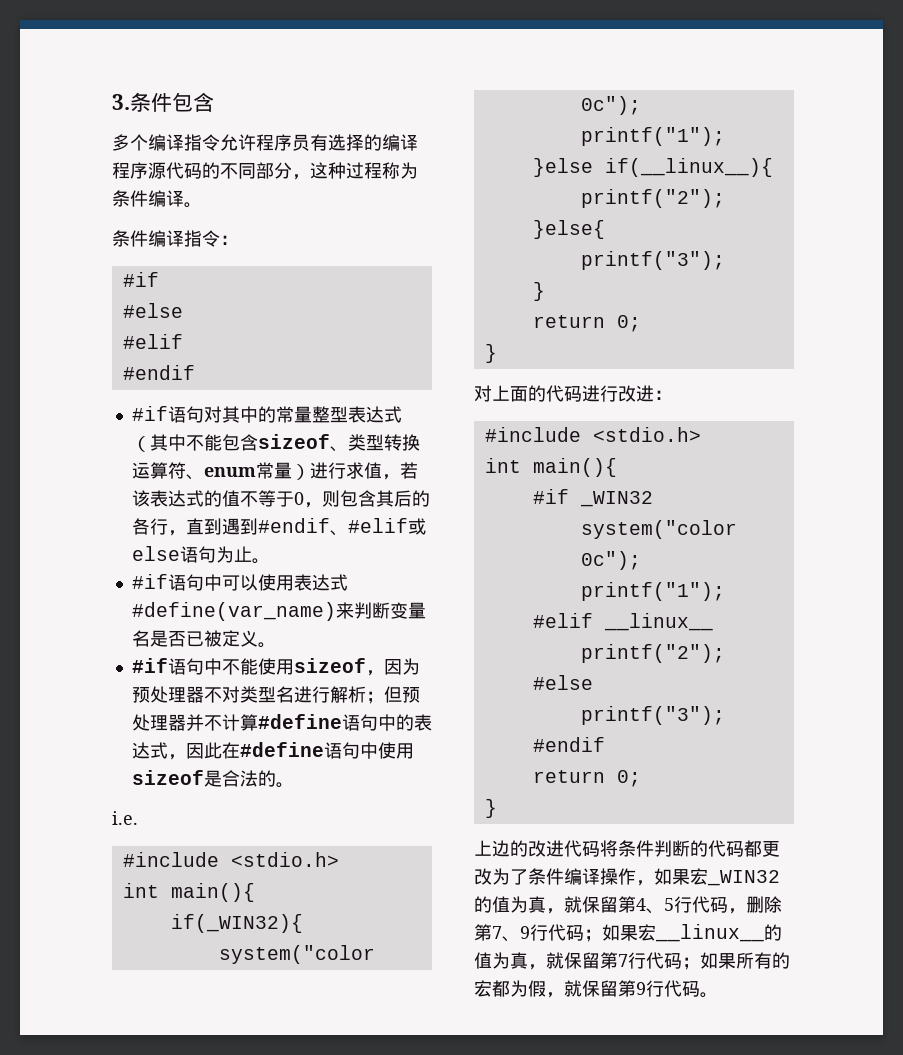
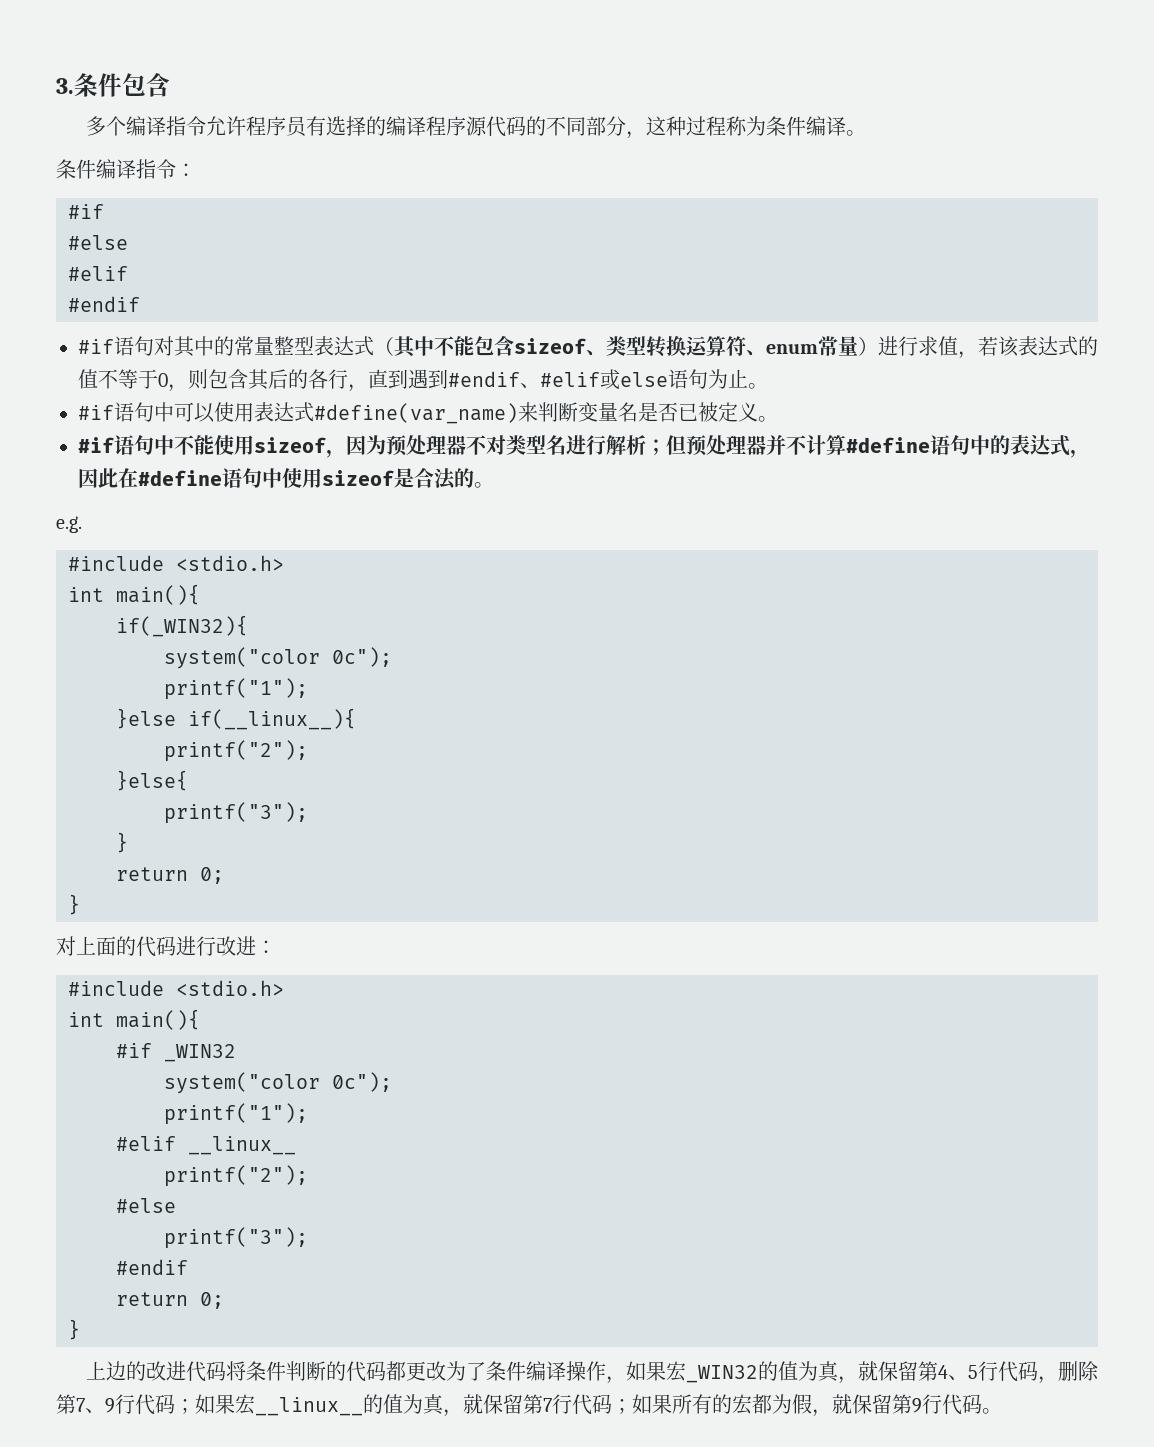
[112,811,138,825] i.e. -> [56,516,82,533] e.g.

